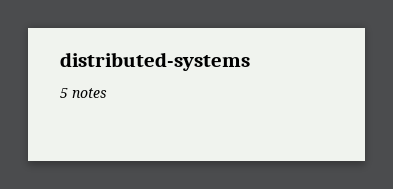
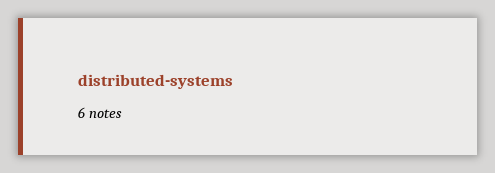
[60,88,68,98] 5 -> [78,107,85,118] 6

